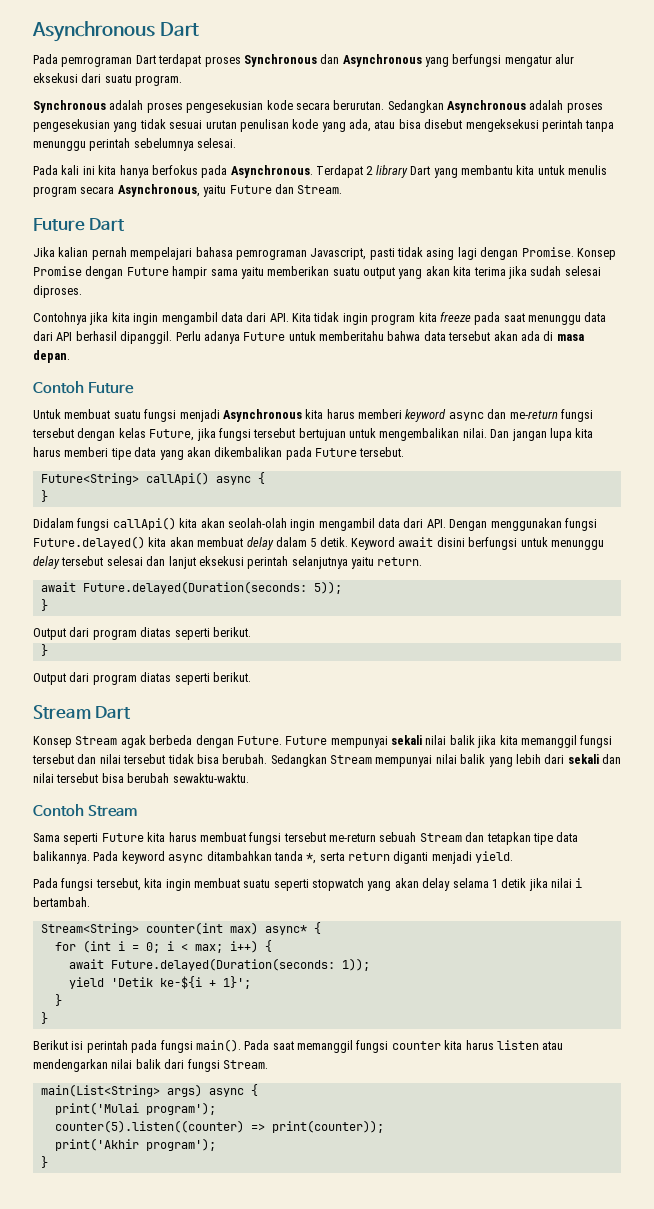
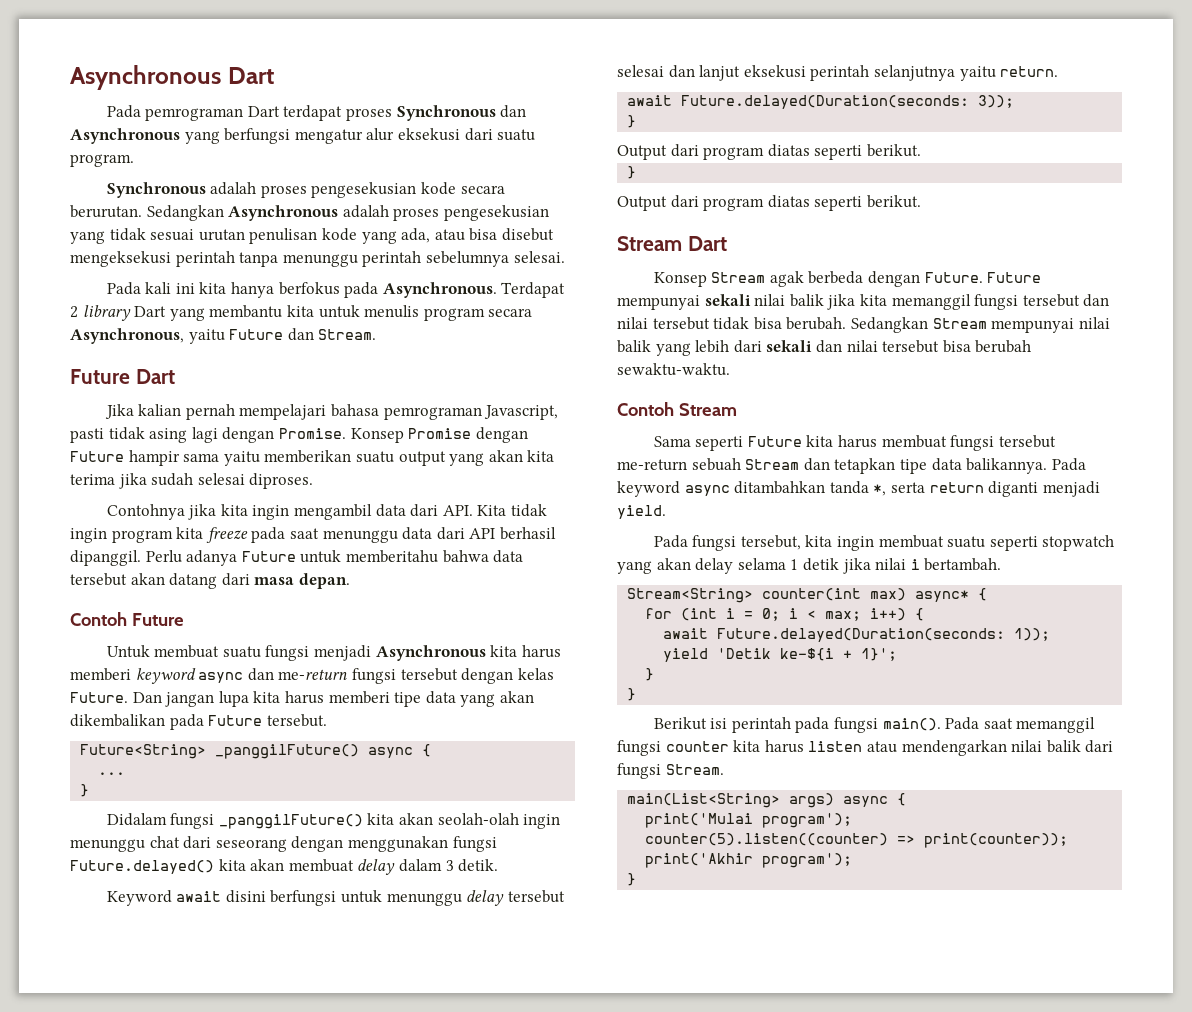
[520,331,554,341] ada di -> [169,573,250,589] datang dari
[149,428,487,441] Future, jika fungsi tersebut bertujuan untuk mengembalikan nilai. -> [70,692,128,703] Future.
[145,472,265,485] callApi() async { -> [215,744,432,759] [98,772,126,775] _panggilFuture() async { // ...
[112,517,176,530] callApi() -> [218,814,363,829] _panggilFuture()
[318,518,488,531] mengambil data dari API. Dengan -> [70,836,344,852] menunggu chat dari seseorang dengan
[310,538,317,547] 5 -> [445,860,454,871] 3
(348, 542) none -> (499, 865) //
[313,581,342,594] 5)); -> [978,95,1015,108] 3));

